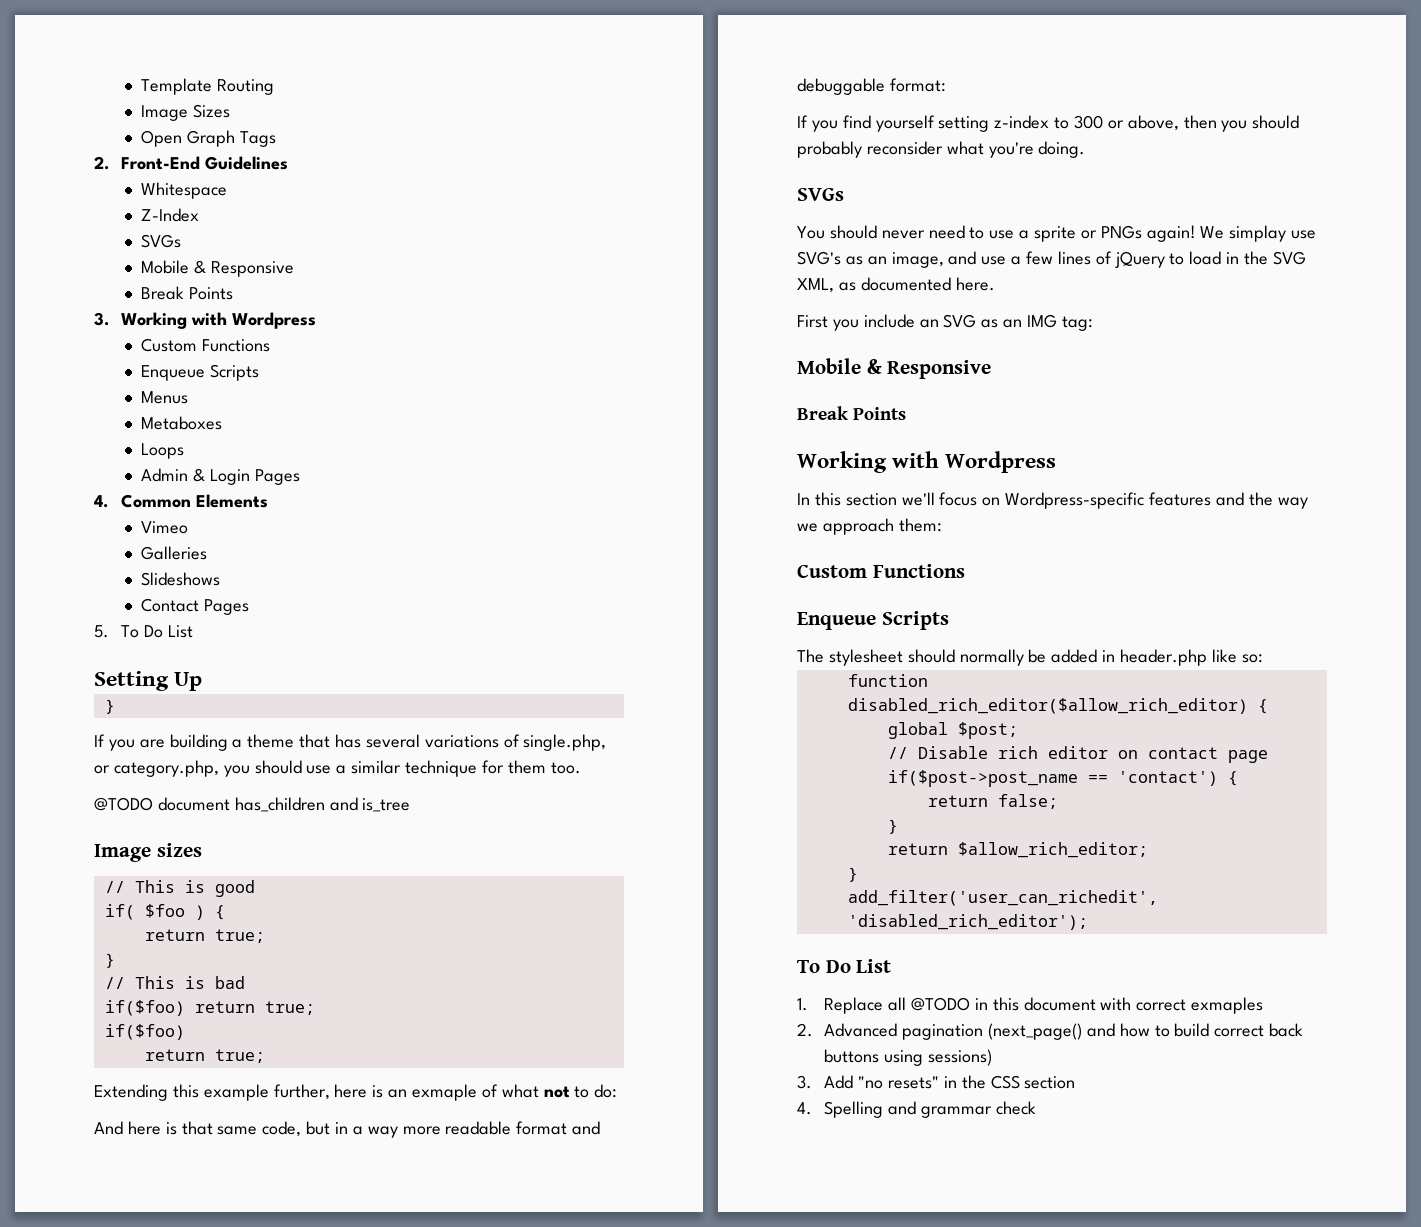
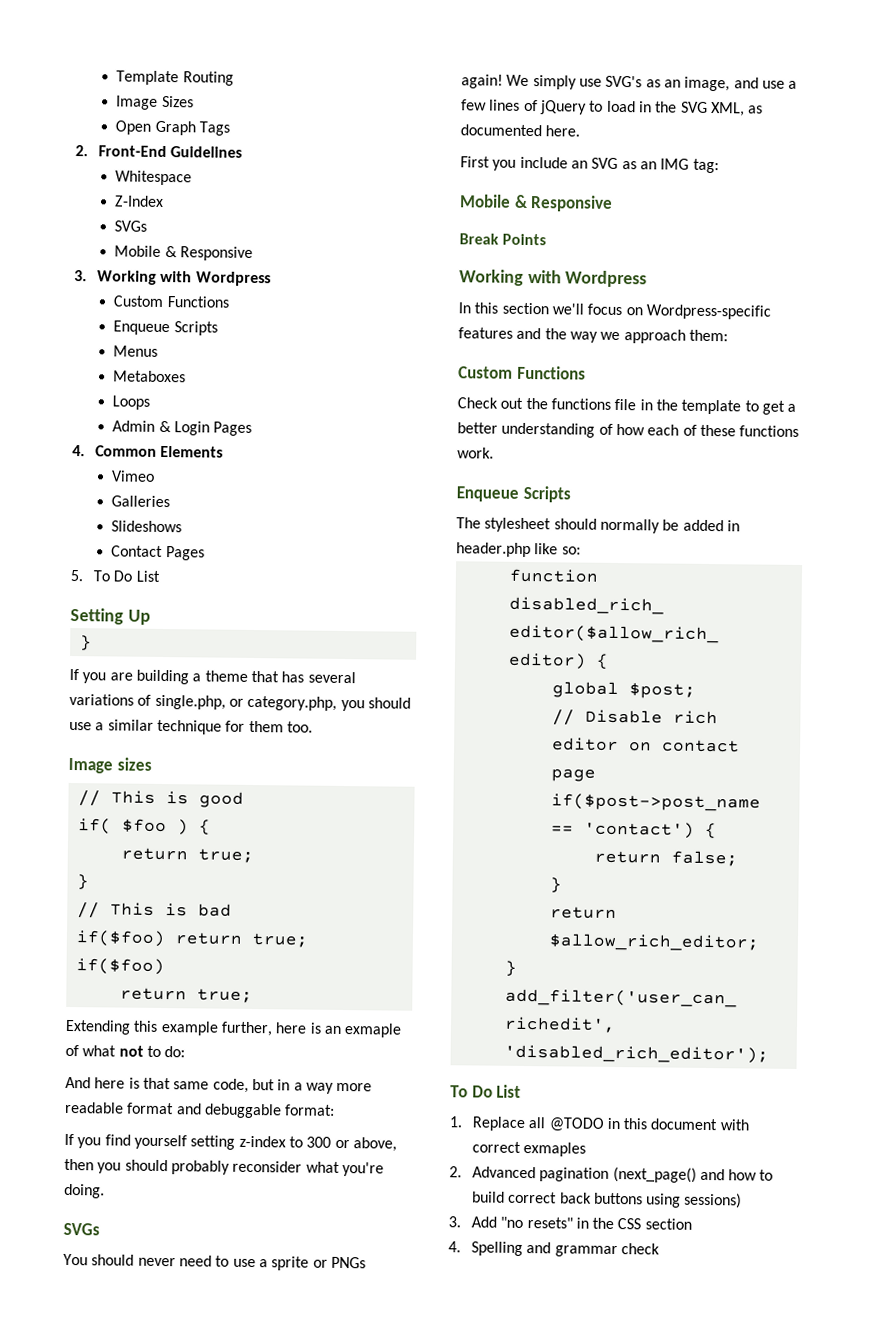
[141,286,233,300] // Break Points -> (254, 253) none
[94,797,411,812] // @TODO document has_children and is_tree -> (313, 727) none
[1229,225,1287,242] simplay -> [532,75,577,90] simply
(965, 571) none -> [457,397,797,415] [457,422,800,438] [457,447,494,459] // Check out the functions file in the template to get a better understanding of how each of these functions work.

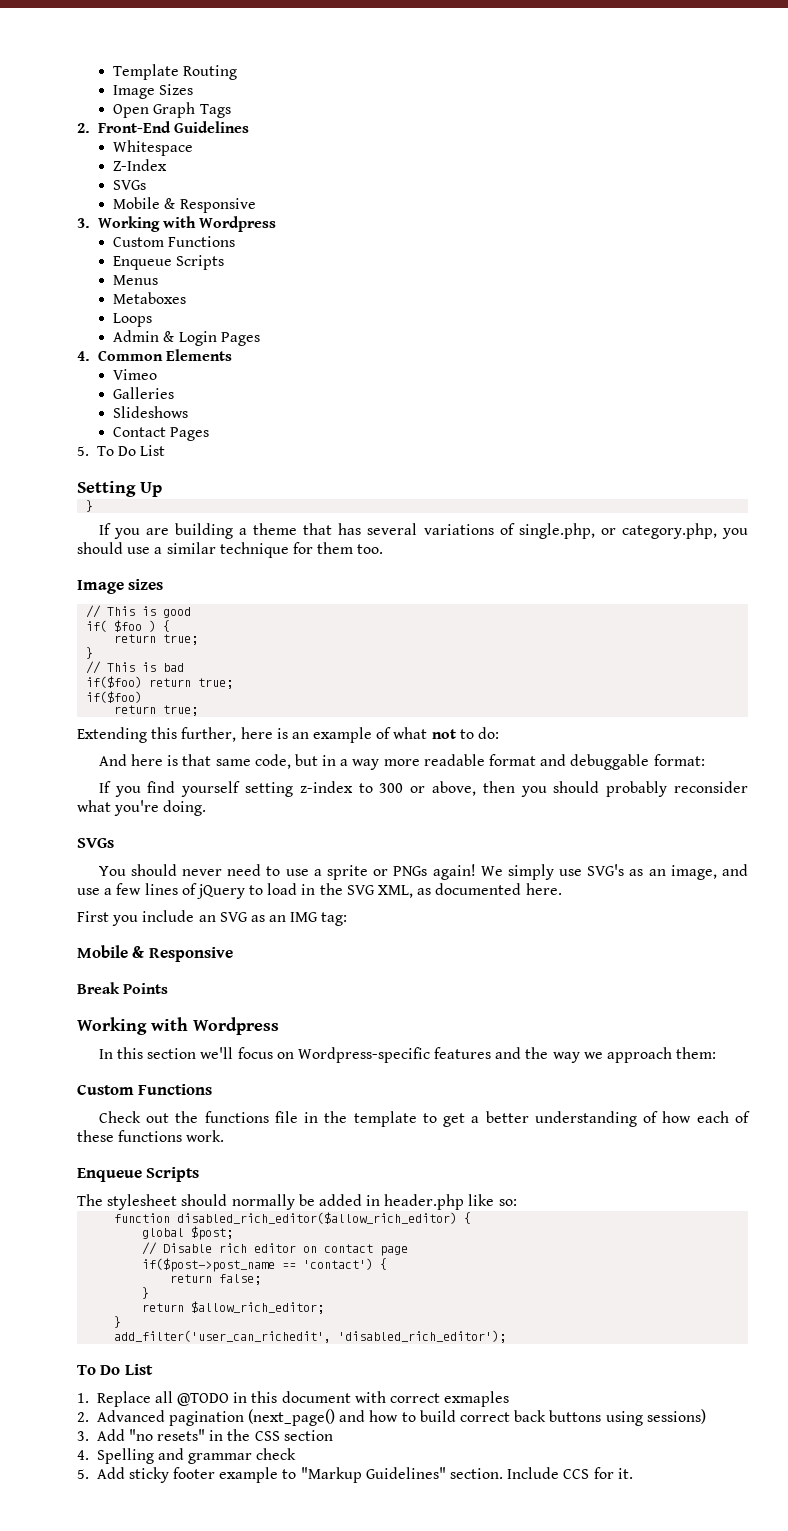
[160,1021,219,1036] example -> (178, 733) none
[344,1023,403,1038] exmaple -> [313,727,373,743] example
(660, 1249) none -> [77,1467,633,1483] // 5. Add sticky footer example to "Markup Guidelines" section. Include CCS for it.

